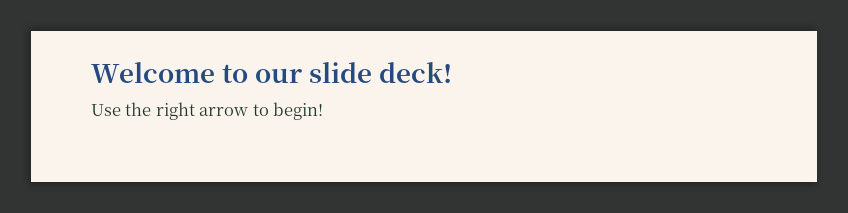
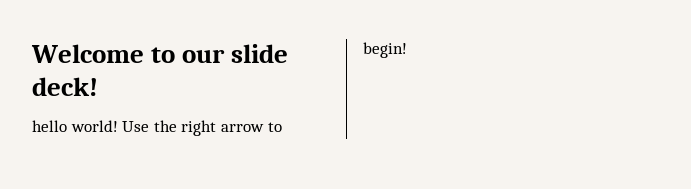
(453, 72) none -> [32,120,118,132] hello world!

